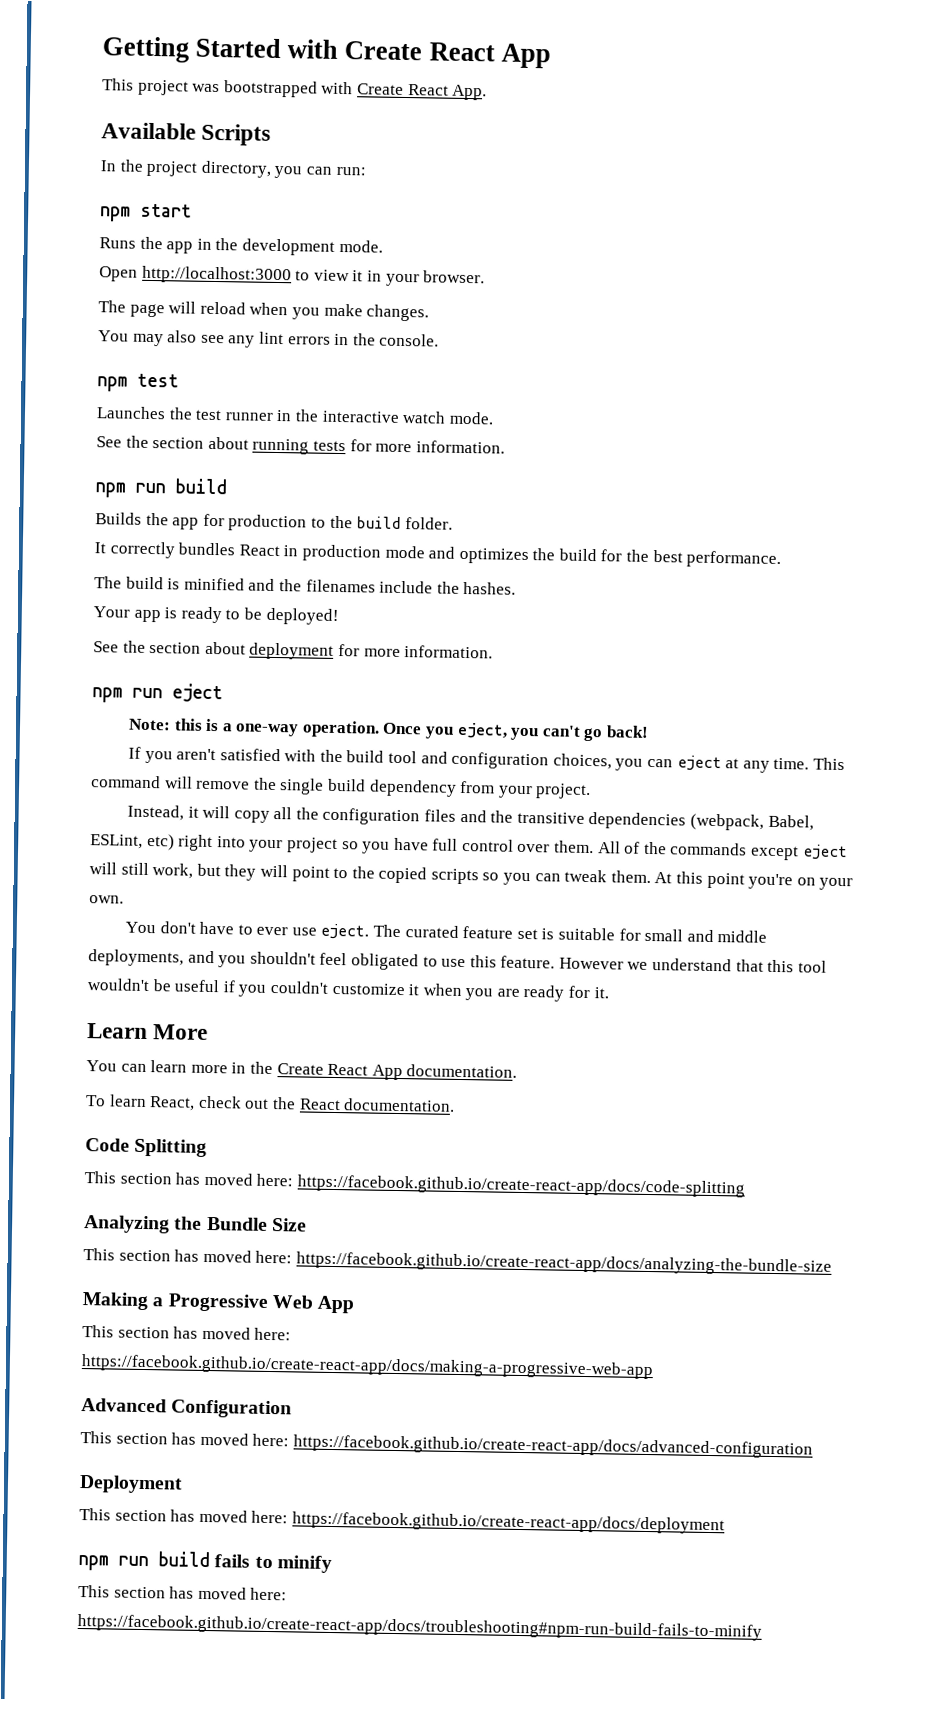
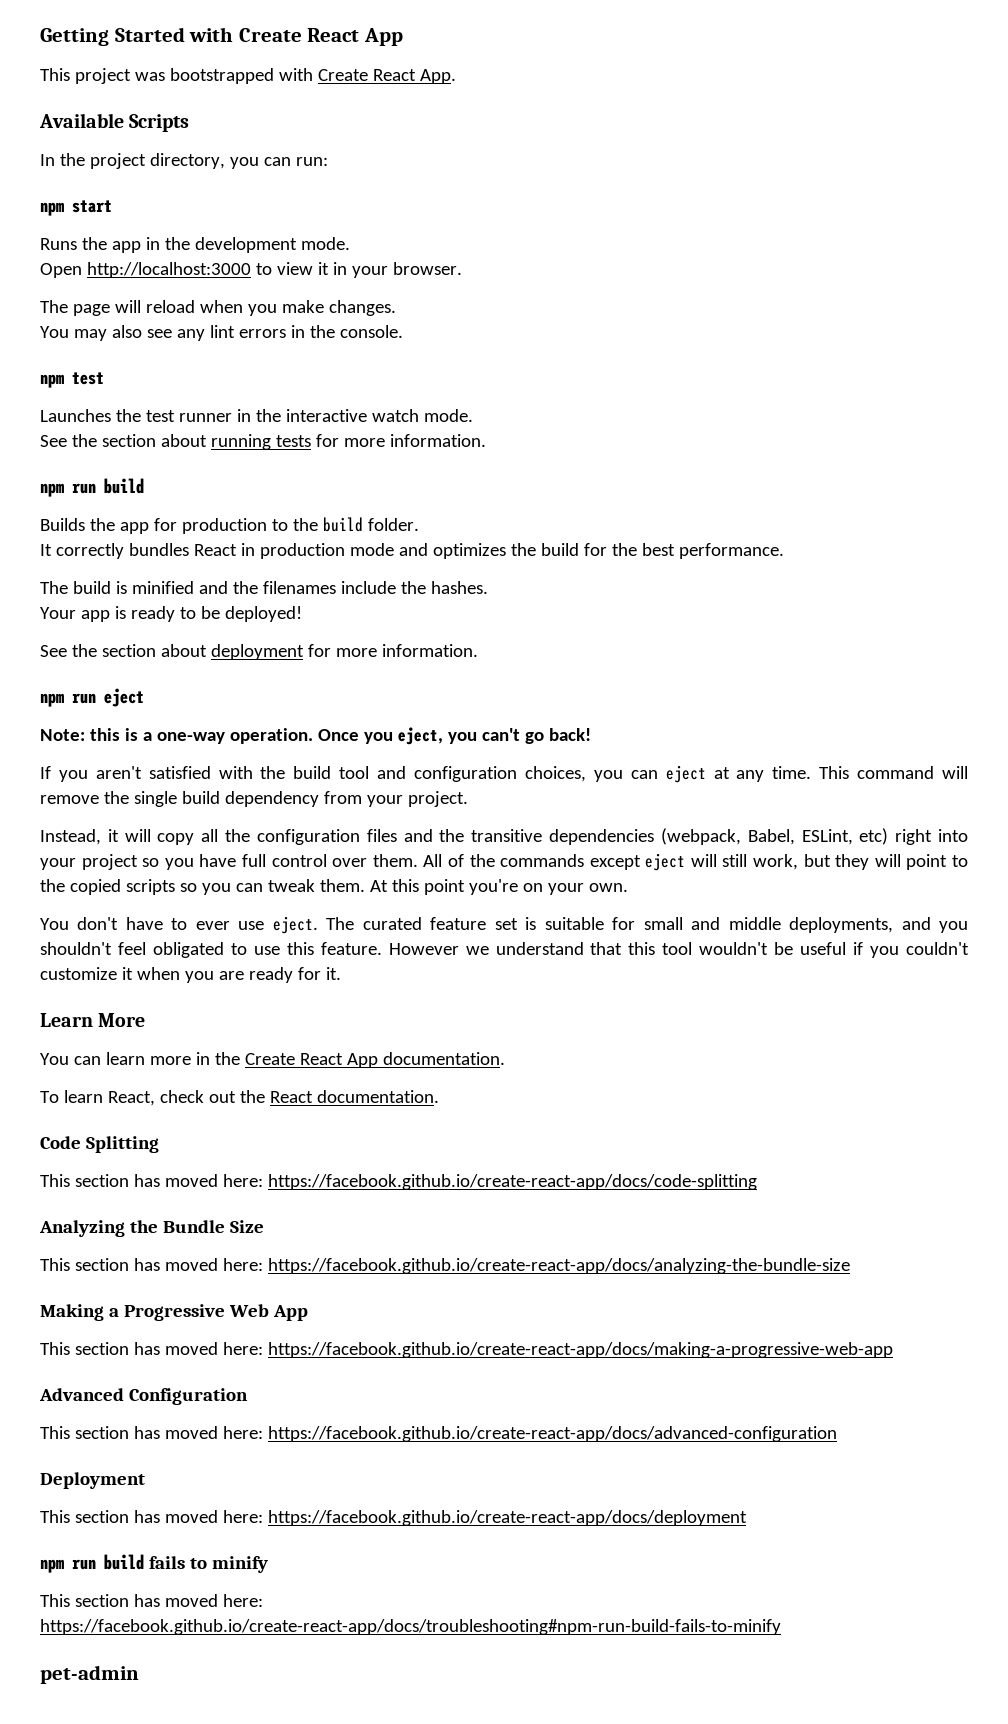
(762, 1627) none -> [40,1665,139,1684] // pet-admin

